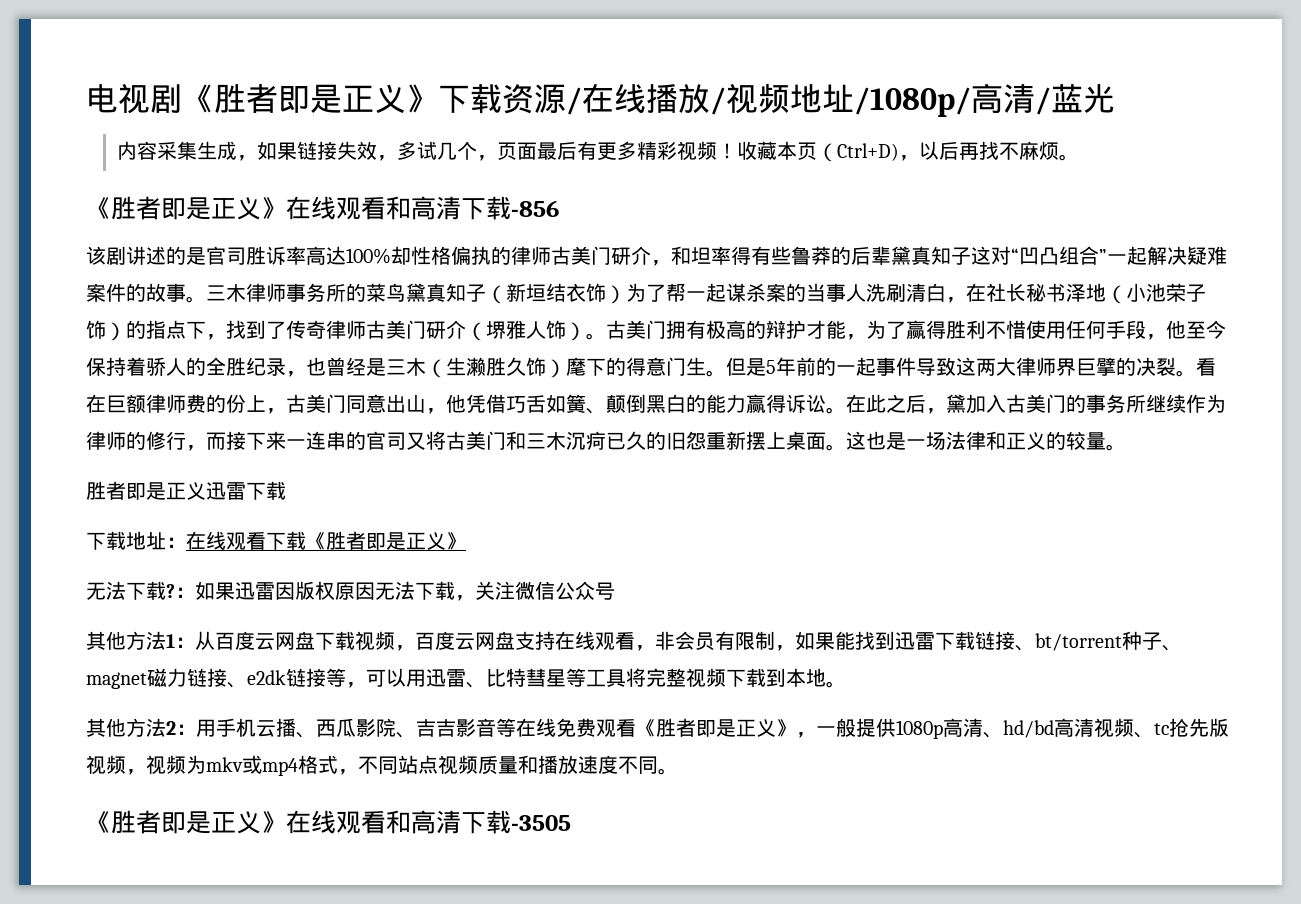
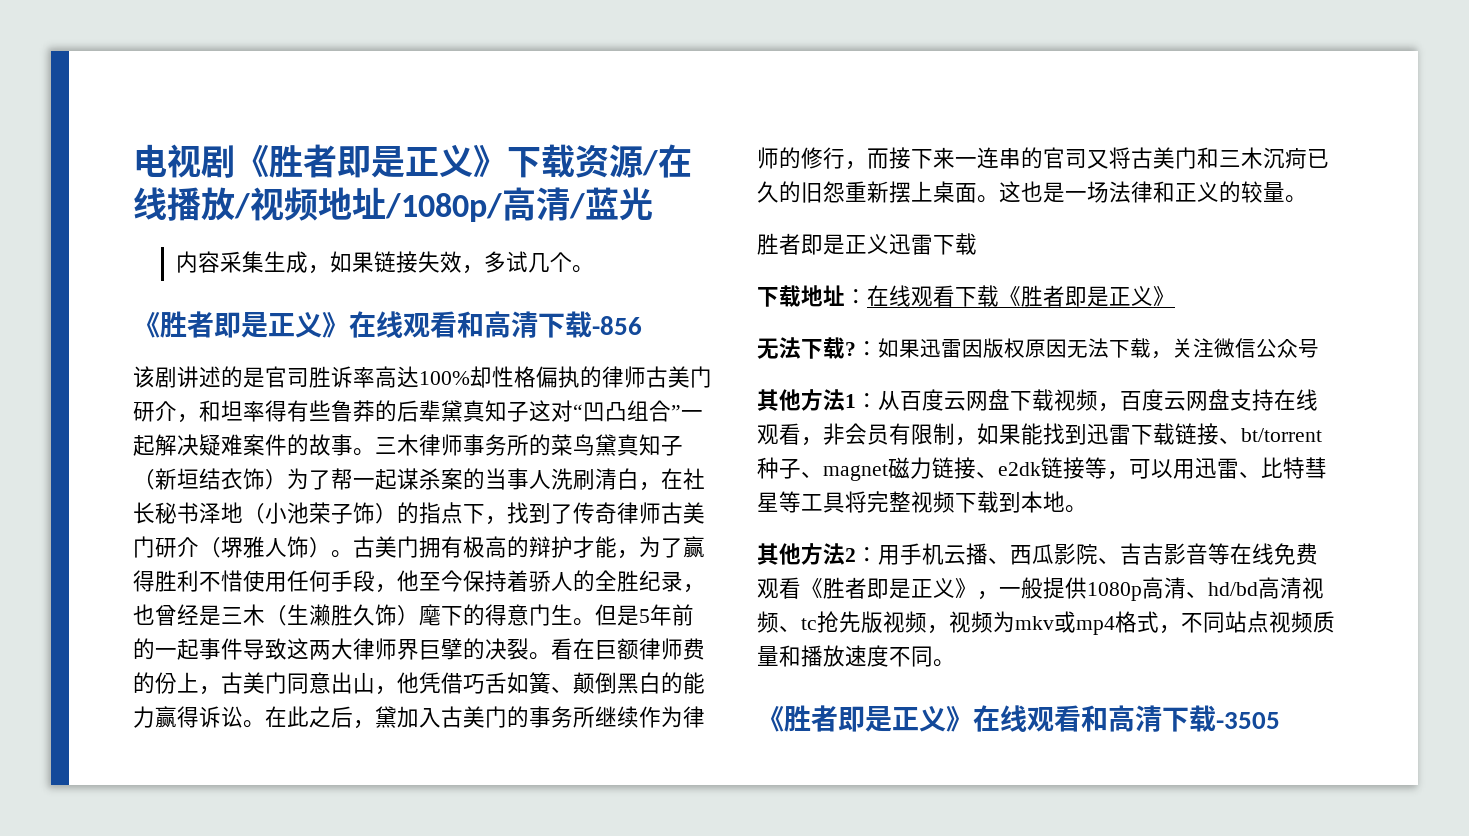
[476,141,1059,162] ，页面最后有更多精彩视频！收藏本页（Ctrl+D)，以后再找不麻烦 -> (572, 262) none

